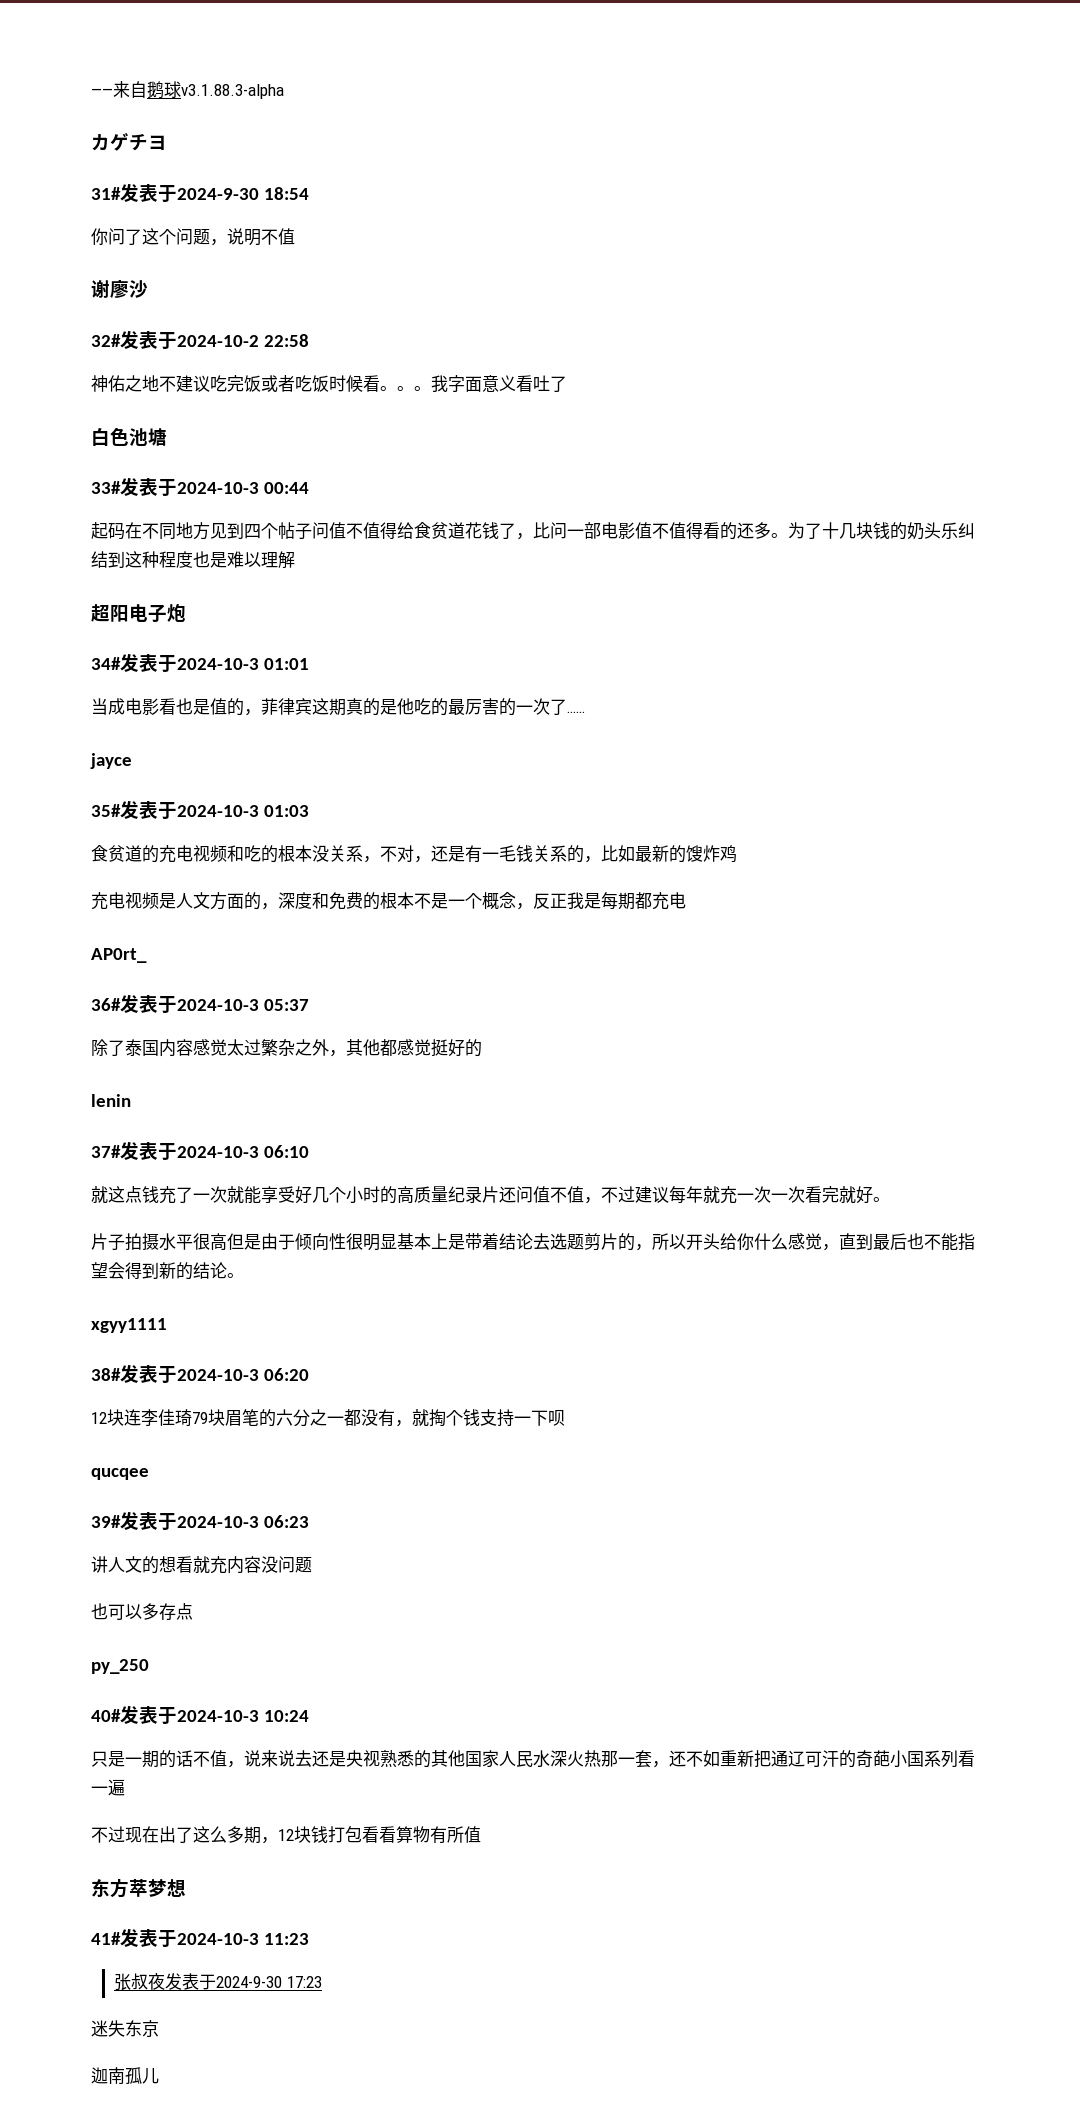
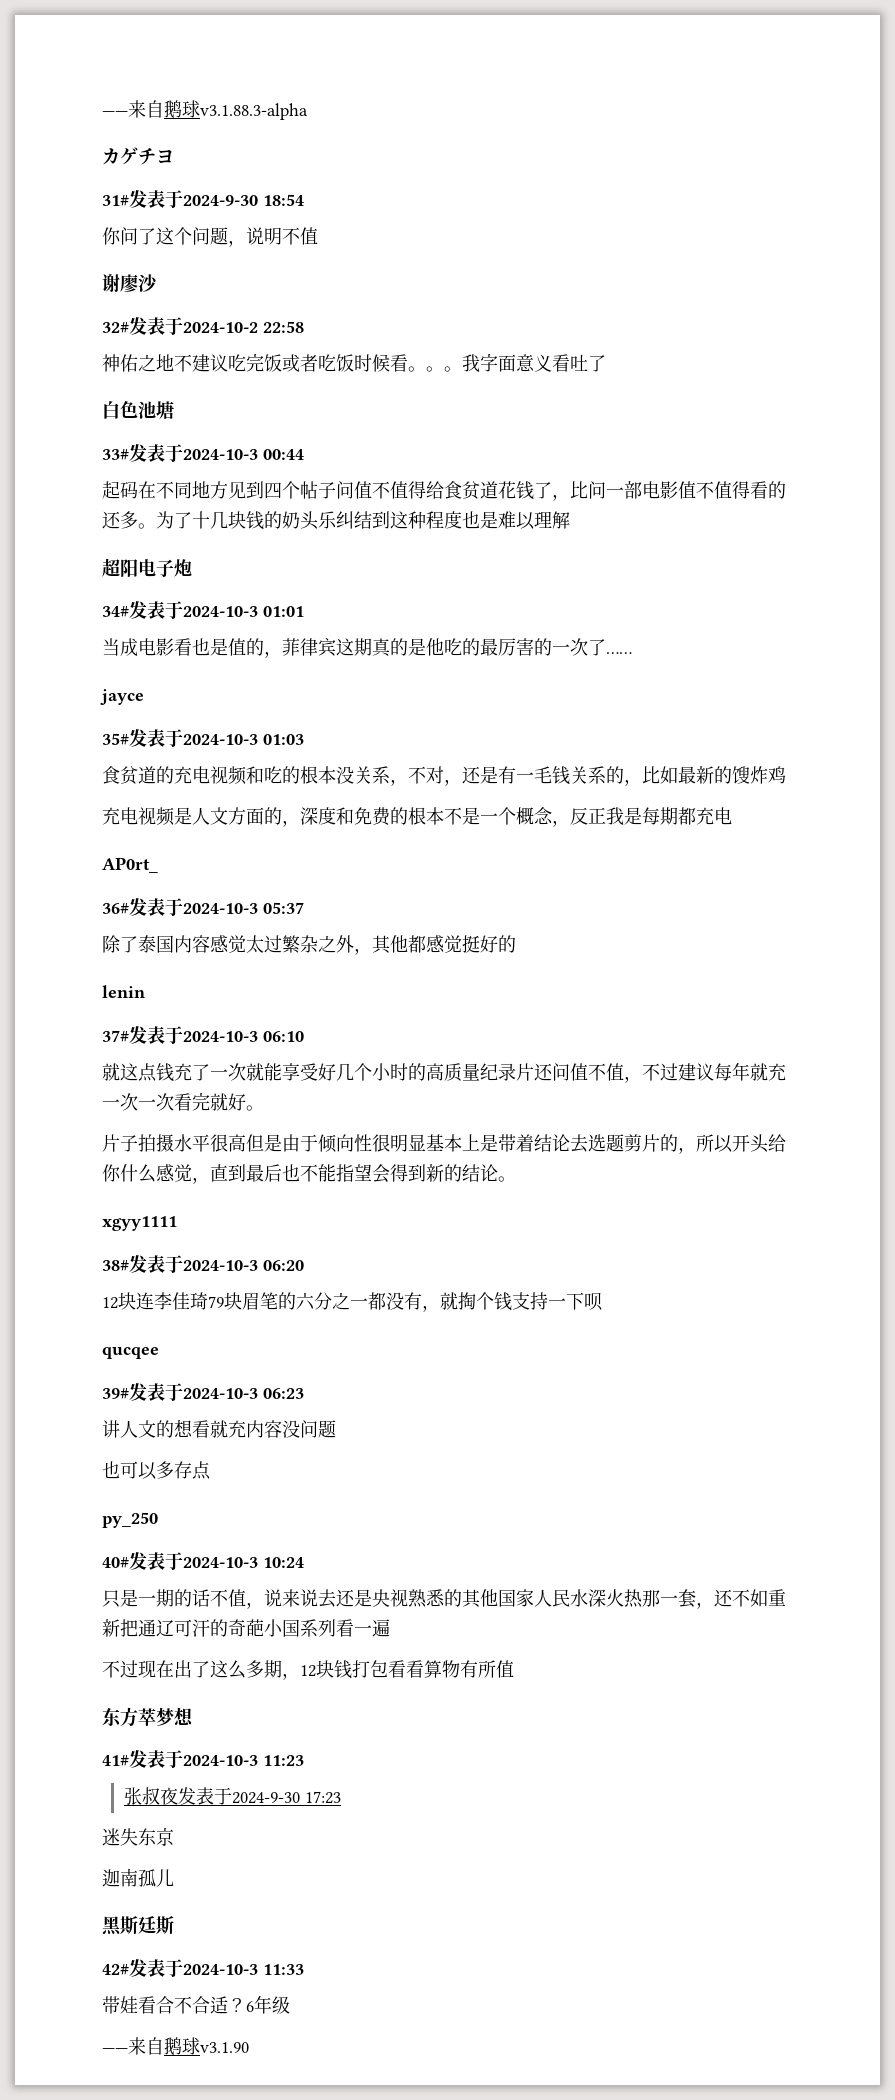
(159, 2075) none -> [102,1916,174,1936] [102,1959,304,1977] [102,1995,290,2014] [102,2037,249,2056] // 黑斯廷斯 // 42#发表于2024-10-3 11:33 // 带娃看合不合适？6年级 // ——来自鹅球v3.1.90

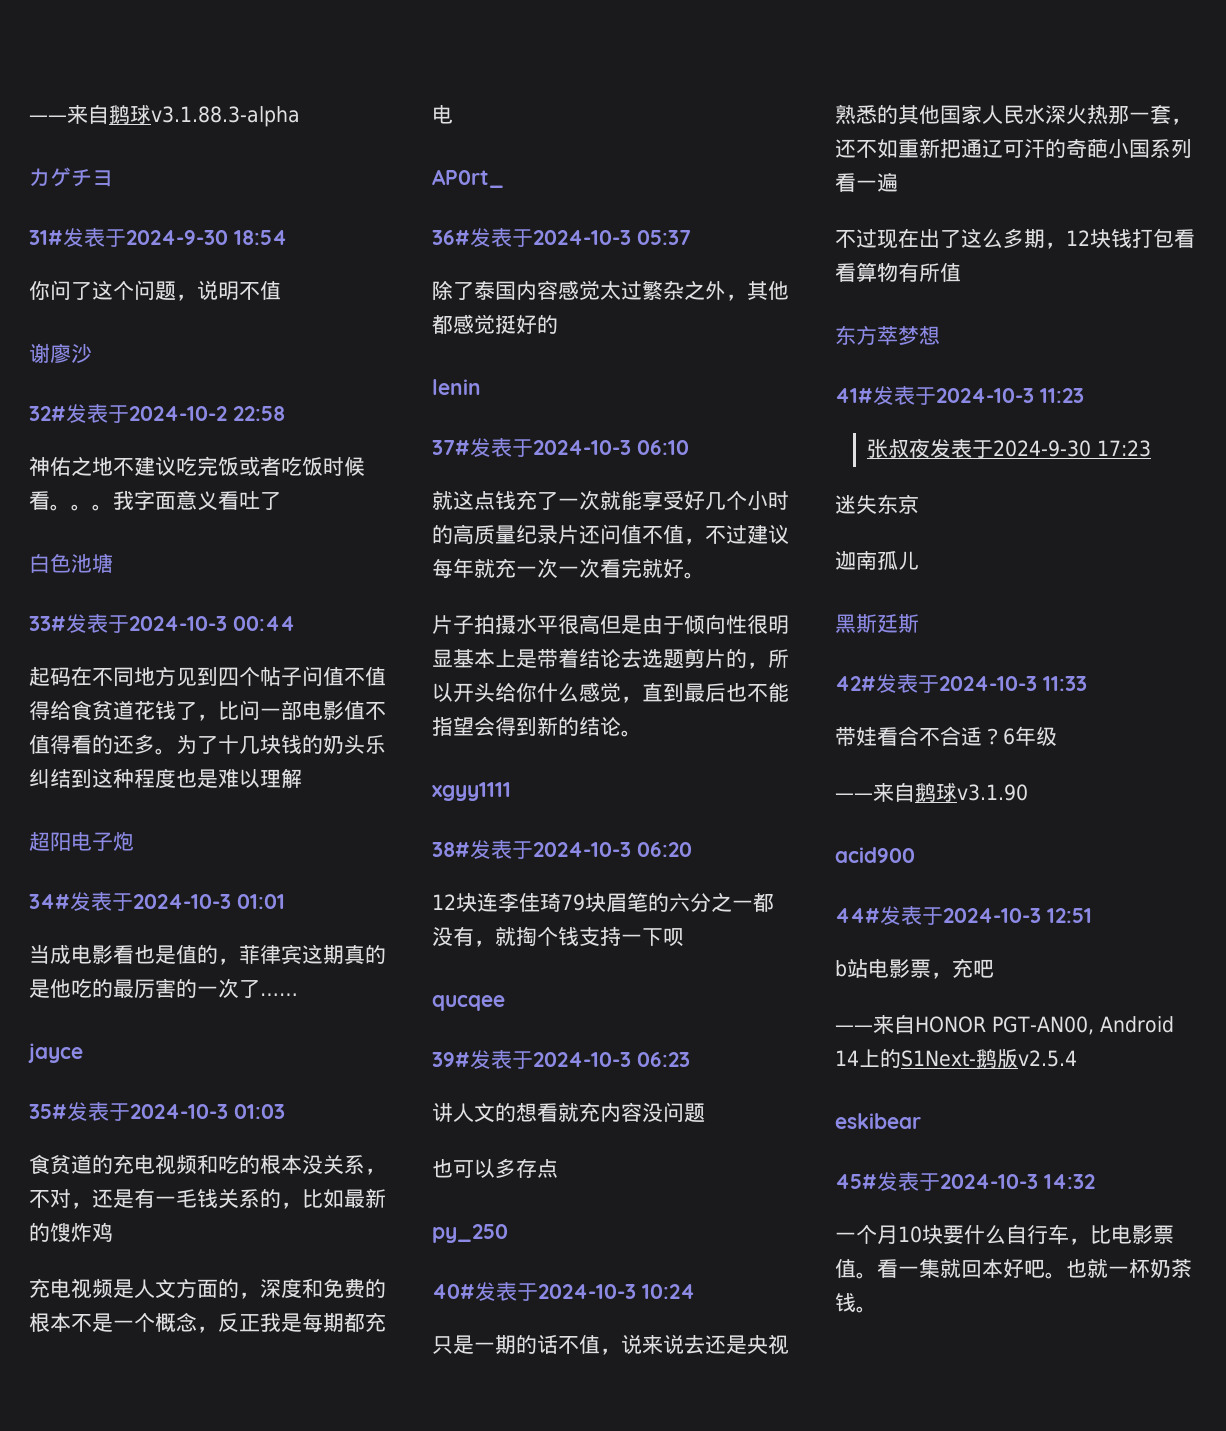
(249, 2047) none -> [835,847,915,863] [835,906,1092,925] [835,958,994,979] [835,1014,1174,1035] [835,1049,1077,1068] [835,1113,921,1129] [835,1172,1095,1191] [835,1224,1174,1245] [835,1258,1192,1279] [835,1293,877,1313] // acid900 // 44#发表于2024-10-3 12:51 // b站电影票，充吧 // ——来自HONOR PGT-AN00, Android 14上的S1Next-鹅版v2.5.4 // eskibear // 45#发表于2024-10-3 14:32 // 一个月10块要什么自行车，比电影票值。看一集就回本好吧。也就一杯奶茶钱。

